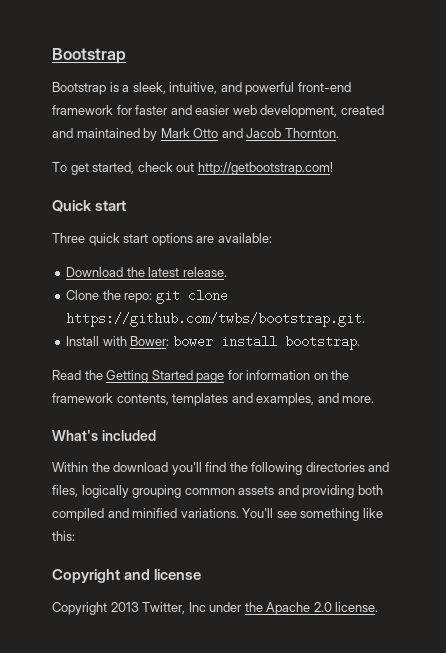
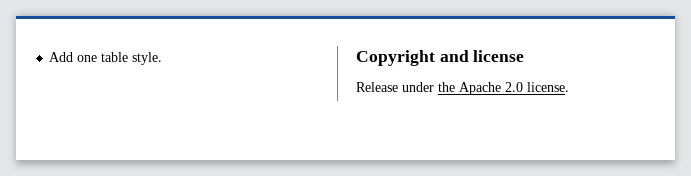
[52,48,126,64] [52,82,351,95] [52,105,384,118] [52,128,339,141] [52,162,333,175] [52,200,127,212] [52,233,272,246] [66,267,227,277] [66,289,228,304] [66,312,366,327] [66,335,360,350] [52,370,350,383] [52,393,375,406] [52,430,156,441] [52,462,390,475] [52,485,383,498] [52,508,383,521] [52,531,75,541] Bootstrap // Bootstrap is a sleek, intuitive, and powerful front-end framework for faster and easier web development, created and maintained by Mark Otto and Jacob Thornton. // To get started, check out http://getbootstrap.com! // Quick start // Three quick start options are available: // Download the latest release. // Clone the repo: git clone https://github.com/twbs/bootstrap.git. // Install with Bower: bower install bootstrap. // Read the Getting Started page for information on the framework contents, templates and examples, and more. // What's included // Within the download you'll find the following directories and files, logically grouping common assets and providing both compiled and minified variations. You'll see something like this: -> [49,52,163,65] Add one table style.
[52,602,206,615] Copyright 2013 Twitter, Inc -> [356,82,398,92] Release

